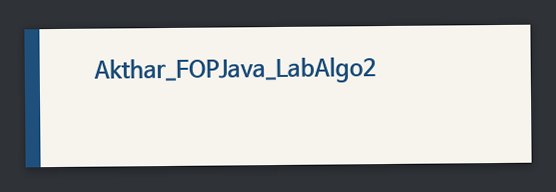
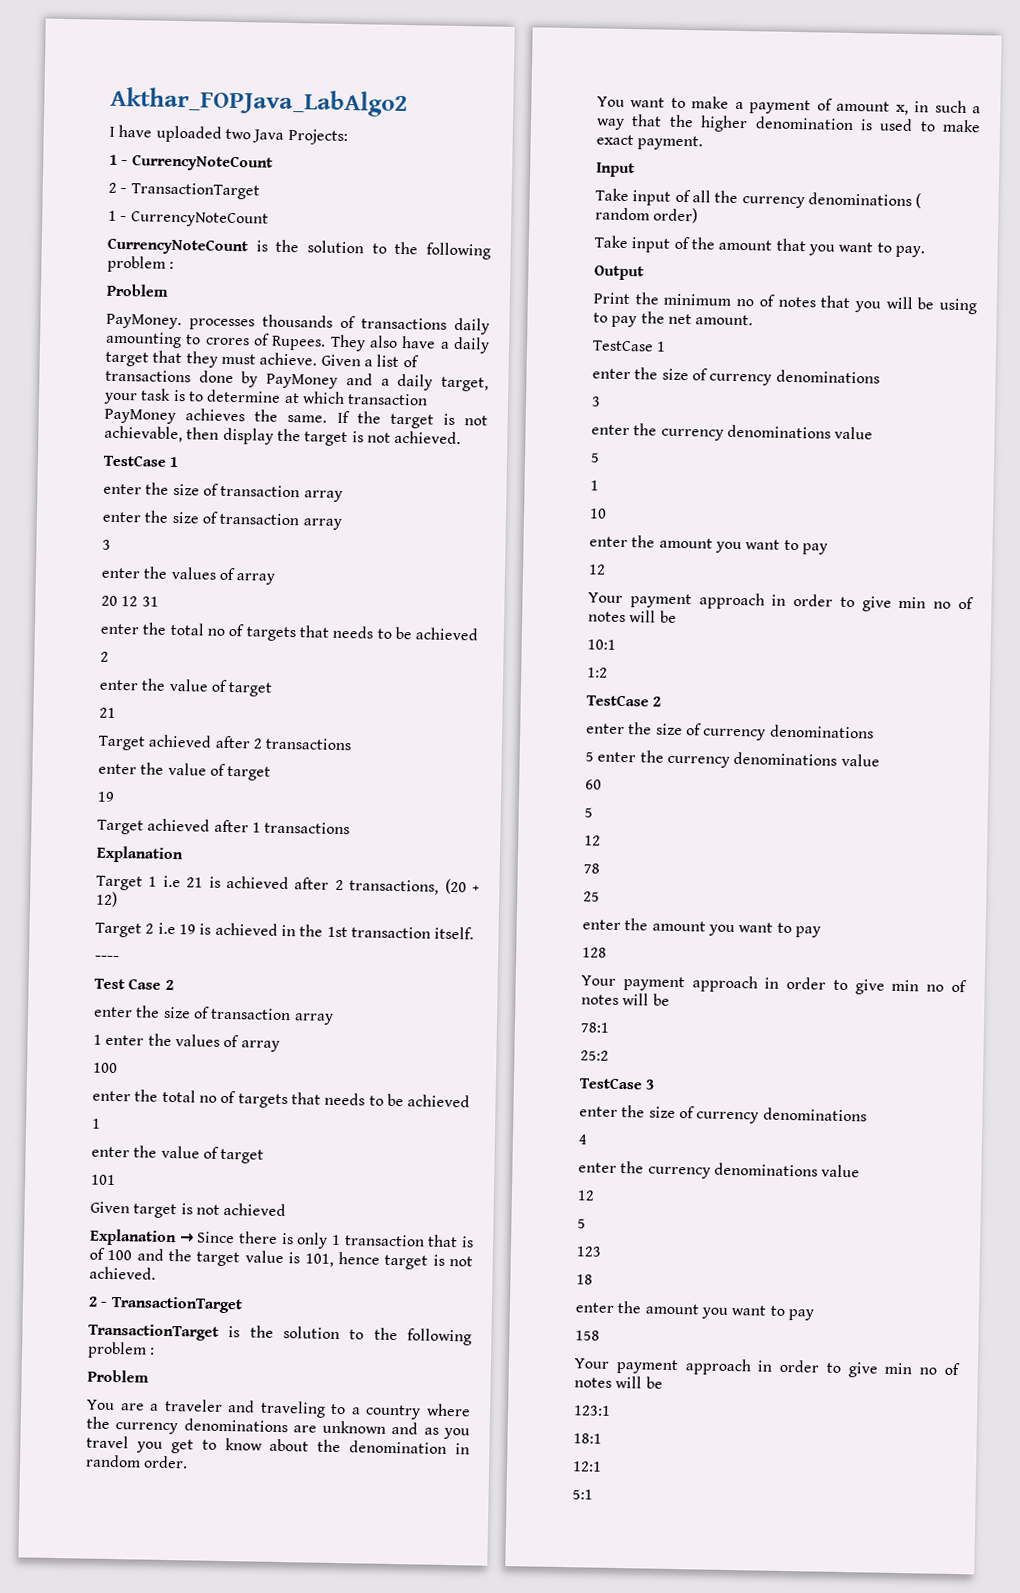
(376, 70) none -> [109,124,348,146] [109,154,273,172] [108,182,260,200] [108,210,269,228] [107,237,491,260] [107,255,175,273] [106,283,169,297] [106,313,490,335] [105,331,490,354] [105,350,419,368] [105,369,490,392] [103,388,429,406] [104,408,488,429] [104,425,462,447] [103,454,179,468] [103,482,343,502] [102,510,342,530] [102,539,111,550] [101,566,276,585] [101,595,159,607] [100,622,479,642] [100,651,109,662] [99,678,273,697] [99,707,116,718] [98,734,352,751] [98,762,272,781] [97,791,115,802] [97,818,351,835] [96,845,184,864] [96,875,480,895] [95,891,118,908] [95,922,475,940] [95,955,120,962] [94,978,174,991] [94,1005,334,1025] [93,1033,280,1052] [93,1062,118,1074] [92,1089,471,1109] [92,1118,101,1129] [91,1145,265,1164] [91,1174,116,1186] [90,1201,287,1219] [89,1228,474,1249] [89,1247,474,1270] [89,1266,156,1280] [88,1295,243,1314] [88,1323,472,1346] [87,1341,156,1359] [87,1369,149,1383] [87,1398,471,1420] [86,1416,470,1440] [86,1435,470,1455] [86,1454,189,1469] [597,96,981,115] [596,114,981,133] [596,134,704,151] [596,162,635,178] [595,188,922,209] [595,207,699,224] [594,235,925,258] [594,265,644,281] [593,292,977,315] [593,311,754,328] [592,340,667,352] [592,367,880,386] [591,396,601,407] [591,423,874,441] [590,452,600,463] [590,480,599,491] [589,508,607,519] [589,535,828,555] [588,564,606,575] [588,592,974,612] [588,610,677,623] [587,639,616,650] [587,667,608,678] [586,694,662,707] [586,722,874,741] [585,750,880,768] [585,779,602,790] [584,807,593,818] [584,835,601,846] [583,863,600,874] [583,891,600,902] [582,918,821,938] [582,947,607,958] [581,975,967,995] [581,993,670,1006] [580,1022,609,1033] [580,1050,609,1061] [579,1077,655,1090] [579,1105,867,1124] [578,1134,587,1145] [578,1161,861,1179] [577,1190,594,1201] [577,1218,586,1229] [576,1246,602,1257] [576,1274,593,1285] [575,1301,814,1321] [575,1330,600,1341] [574,1358,960,1378] [574,1375,663,1389] [573,1405,611,1416] [573,1433,602,1444] [572,1461,602,1472] [572,1489,593,1500] // I have uploaded two Java Projects: // 1 - CurrencyNoteCount // 2 - TransactionTarget // 1 - CurrencyNoteCount // CurrencyNoteCount is the solution to the following problem : // Problem // PayMoney. processes thousands of transactions daily amounting to crores of Rupees. They also have a daily target that they must achieve. Given a list of transactions done by PayMoney and a daily target, your task is to determine at which transaction PayMoney achieves the same. If the target is not achievable, then display the target is not achieved. // TestCase 1 // enter the size of transaction array // enter the size of transaction array // 3 // enter the values of array // 20 12 31 // enter the total no of targets that needs to be achieved // 2 // enter the value of target // 21 // Target achieved after 2 transactions // enter the value of target // 19 // Target achieved after 1 transactions // Explanation // Target 1 i.e 21 is achieved after 2 transactions, (20 + 12) // Target 2 i.e 19 is achieved in the 1st transaction itself. // ---- // Test Case 2 // enter the size of transaction array // 1 enter the values of array // 100 // enter the total no of targets that needs to be achieved // 1 // enter the value of target // 101 // Given target is not achieved // Explanation → Since there is only 1 transaction that is of 100 and the target value is 101, hence target is not achieved. // 2 - TransactionTarget // TransactionTarget is the solution to the following problem : // Problem // You are a traveler and traveling to a country where the currency denominations are unknown and as you travel you get to know about the denomination in random order. // You want to make a payment of amount x, in such a way that the higher denomination is used to make exact payment. // Input // Take input of all the currency denominations ( random order) // Take input of the amount that you want to pay. // Output // Print the minimum no of notes that you will be using to pay the net amount. // TestCase 1 // enter the size of currency denominations // 3 // enter the currency denominations value // 5 // 1 // 10 // enter the amount you want to pay // 12 // Your payment approach in order to give min no of notes will be // 10:1 // 1:2 // TestCase 2 // enter the size of currency denominations // 5 enter the currency denominations value // 60 // 5 // 12 // 78 // 25 // enter the amount you want to pay // 128 // Your payment approach in order to give min no of notes will be // 78:1 // 25:2 // TestCase 3 // enter the size of currency denominations // 4 // enter the currency denominations value // 12 // 5 // 123 // 18 // enter the amount you want to pay // 158 // Your payment approach in order to give min no of notes will be // 123:1 // 18:1 // 12:1 // 5:1

